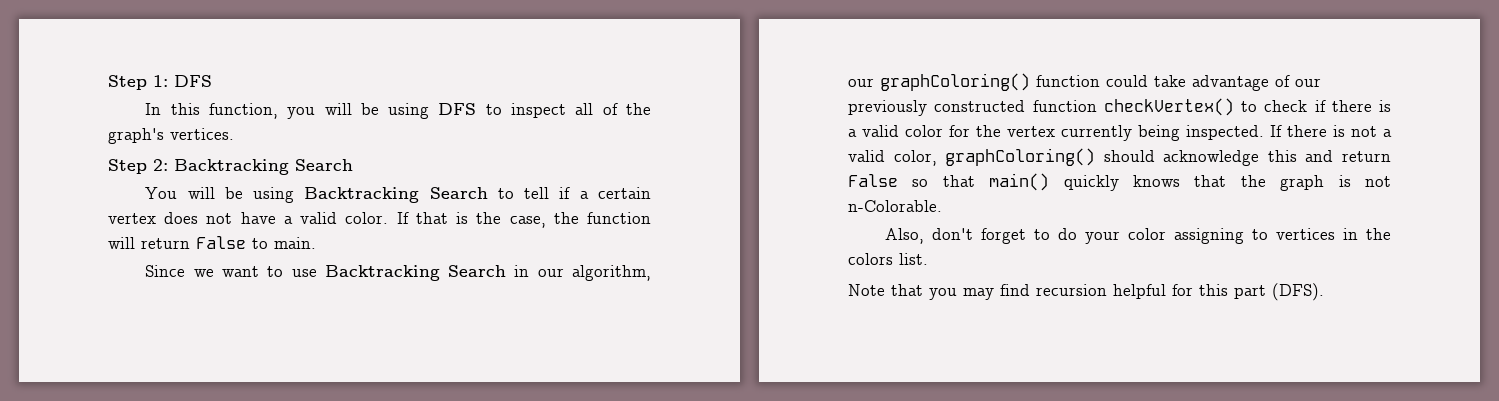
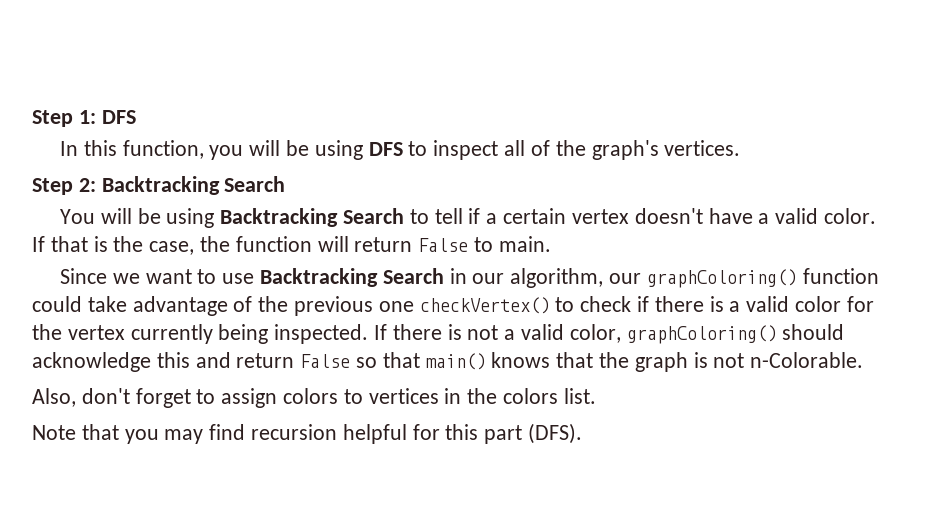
[164,212,233,224] does not -> [634,208,703,224] doesn't
[1295,78,1321,87] [848,100,1097,116] our previously constructed function -> [258,296,414,316] the previous one
[1063,175,1119,191] quickly -> (486, 361) none
[1058,228,1245,244] do your color assigning -> [221,388,339,408] assign colors

